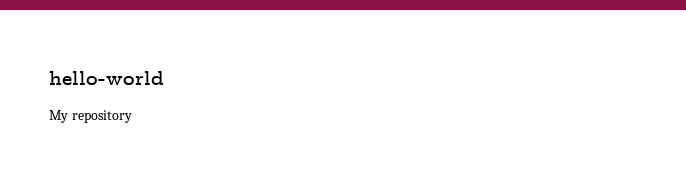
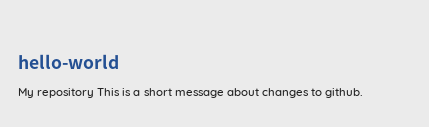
(132, 116) none -> [97,88,364,98] This is a short message about changes to github.

